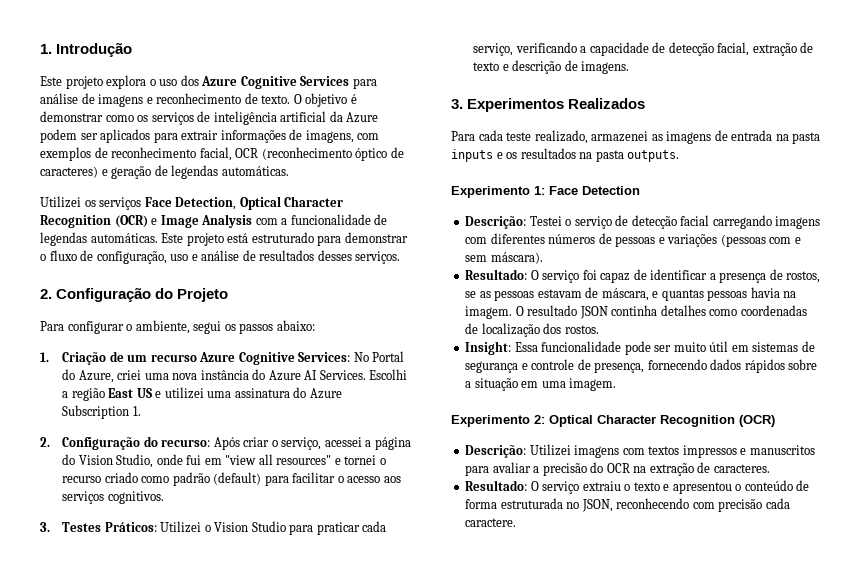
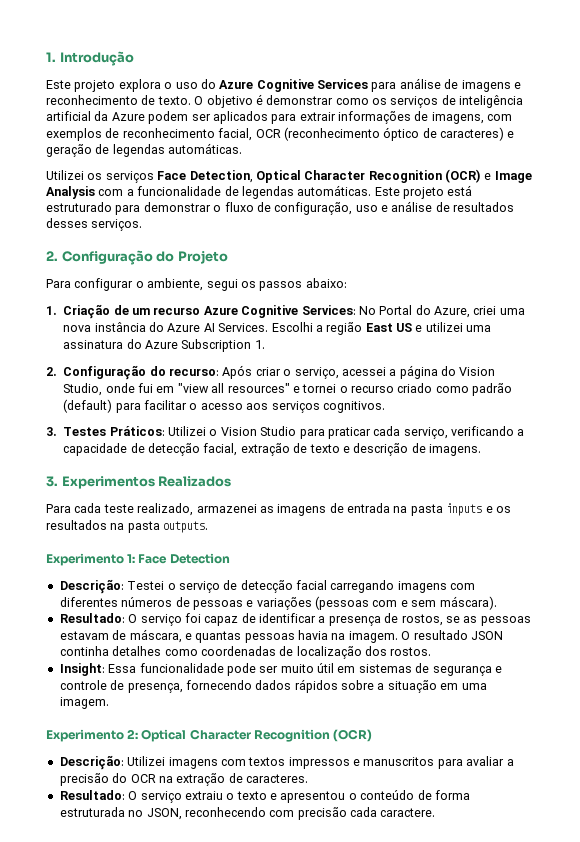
[180,75,199,86] dos -> [200,79,216,89] do

